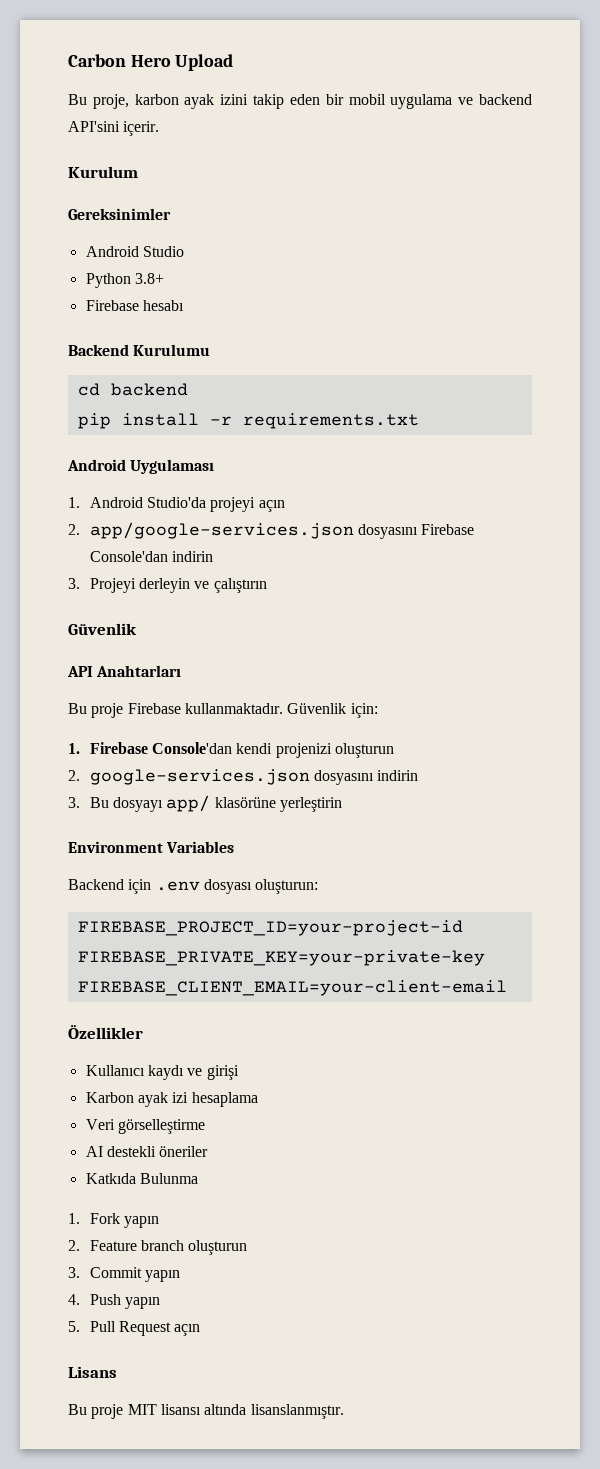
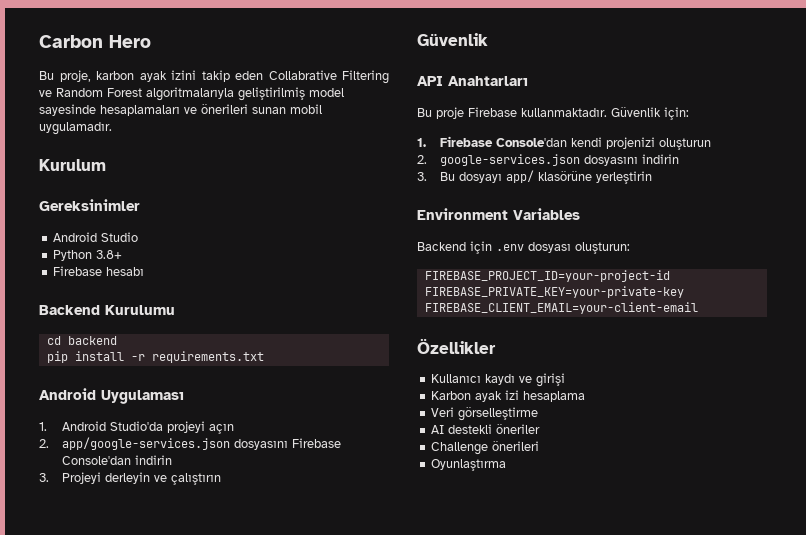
[175,54,234,71] Upload -> (151, 41) none
[325,94,532,109] [68,121,160,136] bir mobil uygulama ve backend API'sini içerir. -> [268,70,389,84] [39,87,344,101] [39,104,322,116] [39,122,112,135] Collabrative Filtering ve Random Forest algoritmalarıyla geliştirilmiş model sayesinde hesaplamaları ve önerileri sunan mobil uygulamadır.
[85,1173,198,1184] [68,1213,160,1228] [68,1240,248,1255] [68,1267,181,1282] [68,1294,161,1309] [68,1321,201,1336] [68,1366,117,1378] [68,1404,344,1419] Katkıda Bulunma // 1. Fork yapın // 2. Feature branch oluşturun // 3. Commit yapın // 4. Push yapın // 5. Pull Request açın // Lisans // Bu proje MIT lisansı altında lisanslanmıştır. -> [431,441,540,455] [431,459,507,471] Challenge önerileri // Oyunlaştırma

